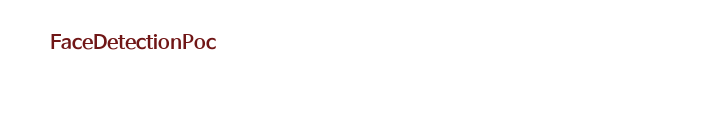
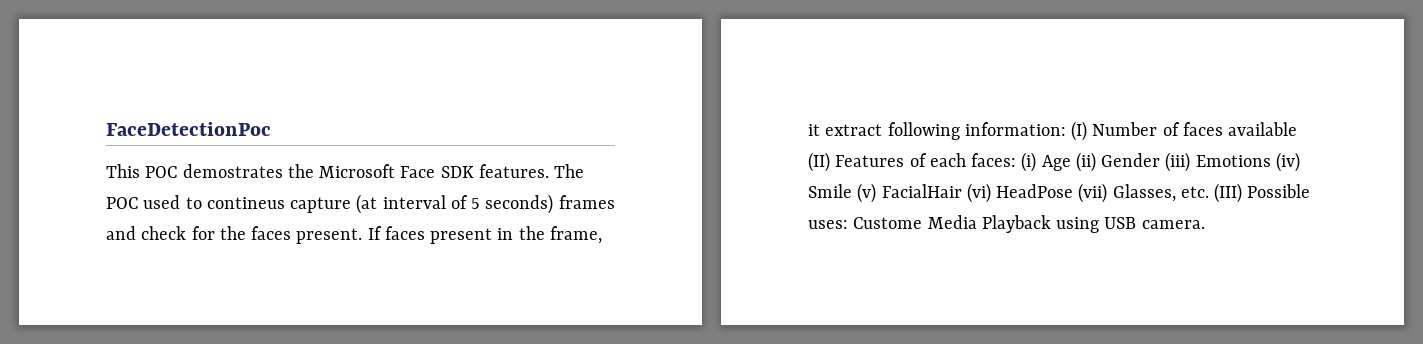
(216, 42) none -> [106,164,585,178] [106,194,615,214] [106,226,602,244] [808,121,1298,141] [808,152,1300,172] [808,183,1311,203] [808,215,1205,233] // This POC demostrates the Microsoft Face SDK features. The POC used to contineus capture (at interval of 5 seconds) frames and check for the faces present. If faces present in the frame, it extract following information: (I) Number of faces available (II) Features of each faces: (i) Age (ii) Gender (iii) Emotions (iv) Smile (v) FacialHair (vi) HeadPose (vii) Glasses, etc. (III) Possible uses: Custome Media Playback using USB camera.

